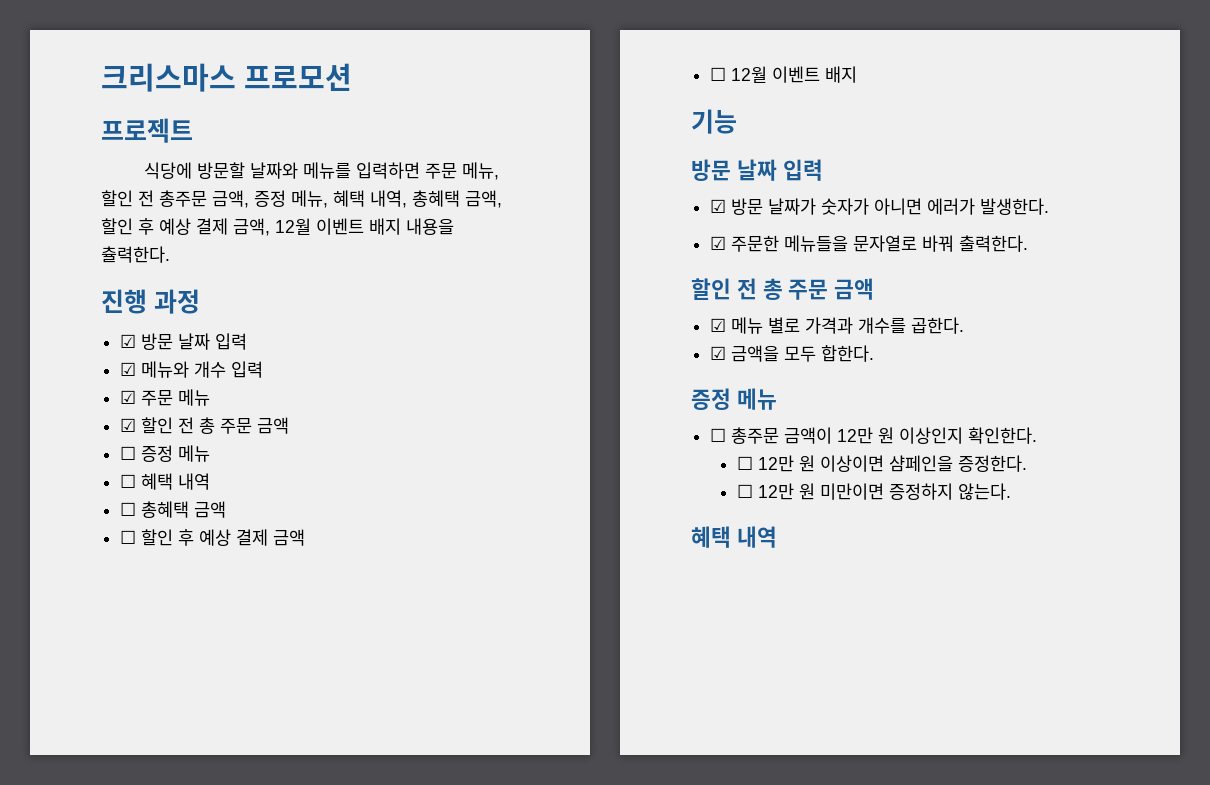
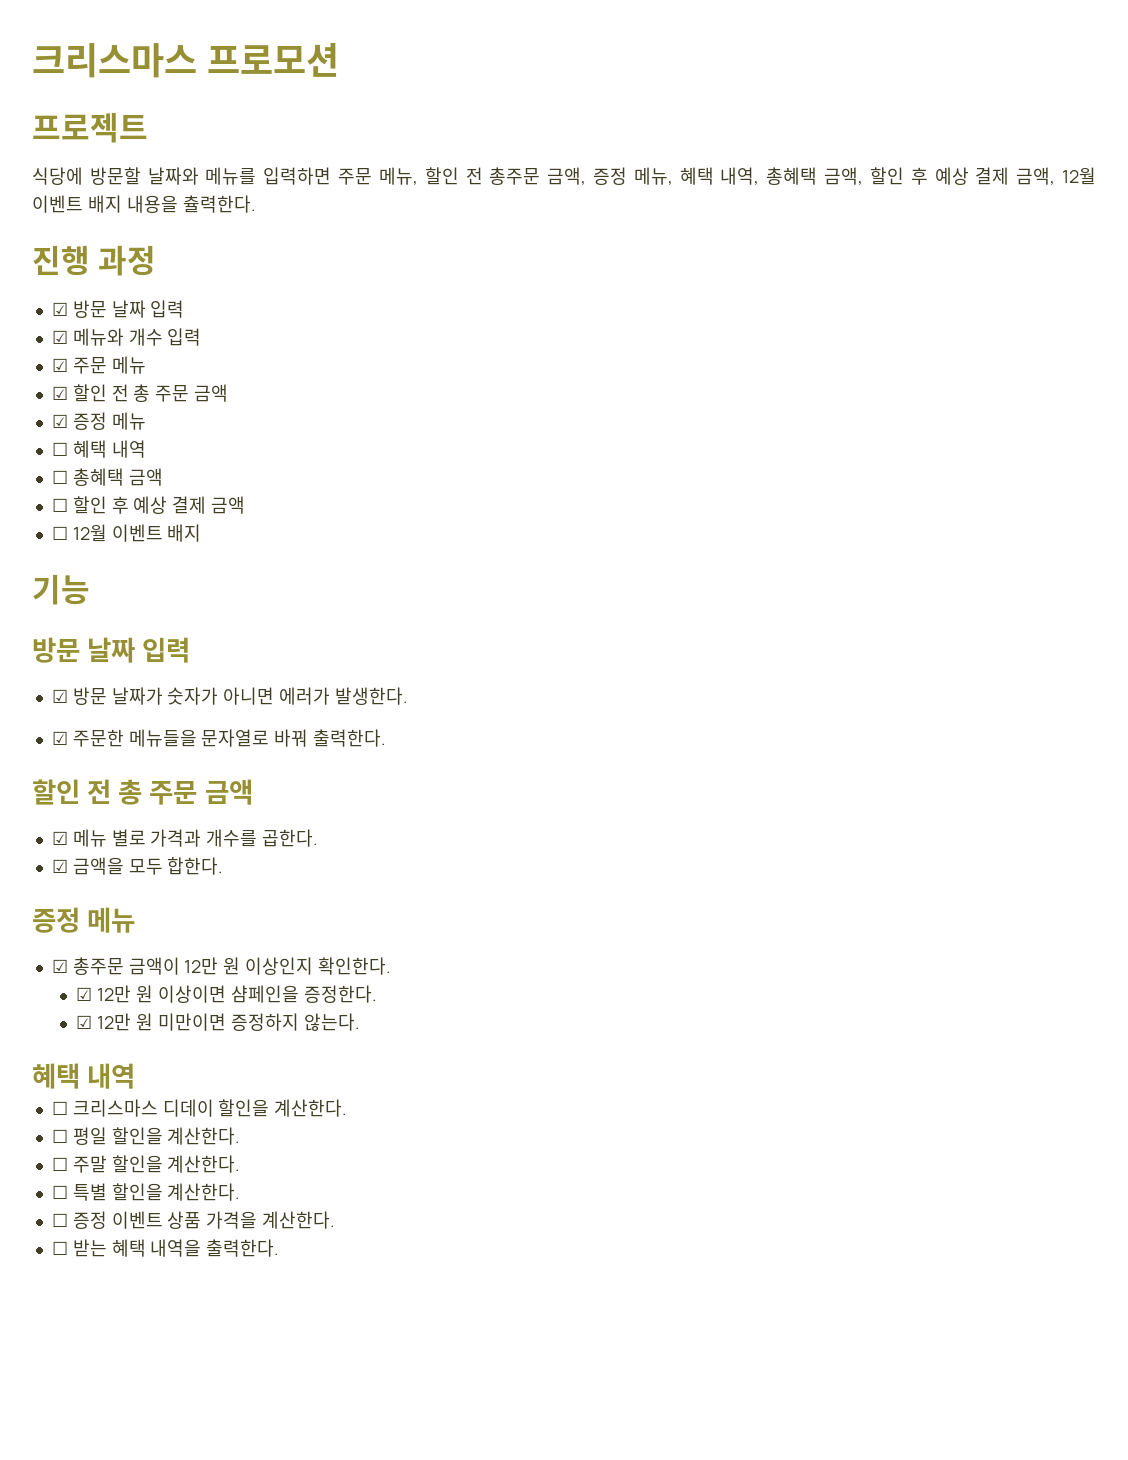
[120,446,137,460] ☐ -> [51,414,68,428] ☑
[710,428,727,442] ☐ -> [51,959,68,973] ☑
[736,456,753,470] ☐ -> [76,987,93,1001] ☑
[736,484,753,498] ☐ -> [76,1015,93,1029] ☑
(777, 537) none -> [51,1099,348,1117] [51,1127,241,1145] [51,1155,241,1173] [51,1183,241,1201] [51,1211,336,1229] [51,1239,280,1257] // ☐ 크리스마스 디데이 할인을 계산한다. // ☐ 평일 할인을 계산한다. // ☐ 주말 할인을 계산한다. // ☐ 특별 할인을 계산한다. // ☐ 증정 이벤트 상품 가격을 계산한다. // ☐ 받는 혜택 내역을 출력한다.

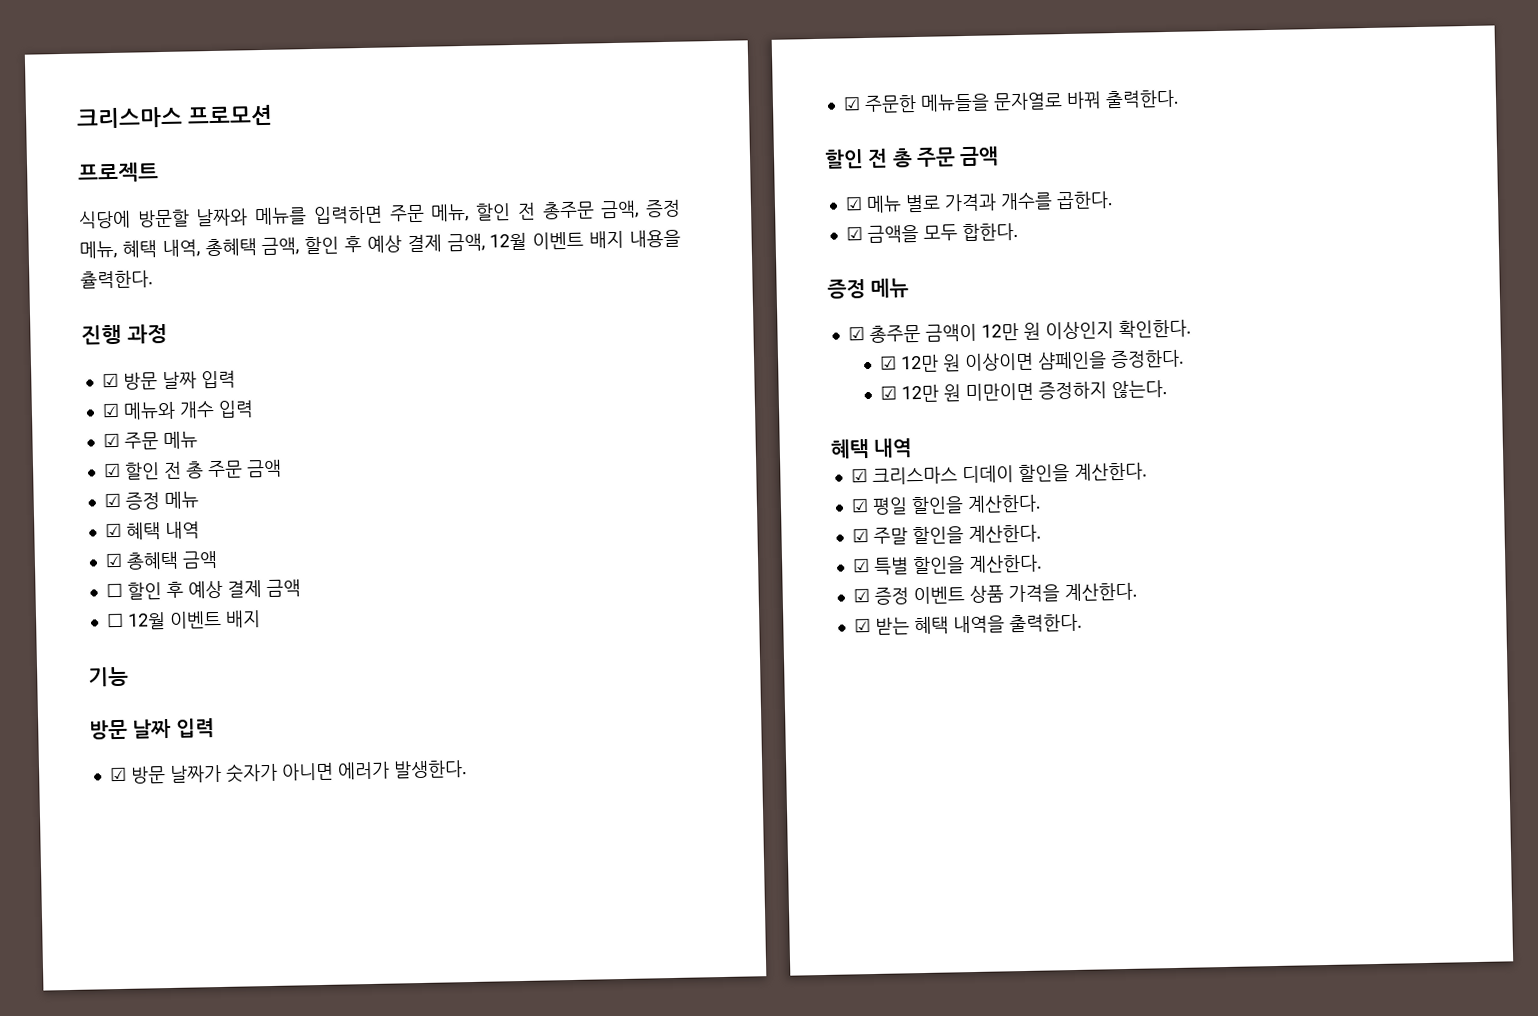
[51,440,146,458] [51,470,68,484] ☐ 혜택 내역 // ☐ -> [104,521,200,540] [104,552,123,568] ☑ 혜택 내역 // ☑
[51,1101,68,1115] ☐ -> [850,468,868,483] ☑
[51,1129,68,1143] ☐ -> [850,498,869,513] ☑
[51,1157,68,1171] ☐ -> [851,528,869,543] ☑
[51,1185,68,1199] ☐ -> [852,558,870,573] ☑
[51,1213,68,1227] ☐ -> [852,588,870,603] ☑
[51,1241,68,1255] ☐ -> [853,618,871,633] ☑

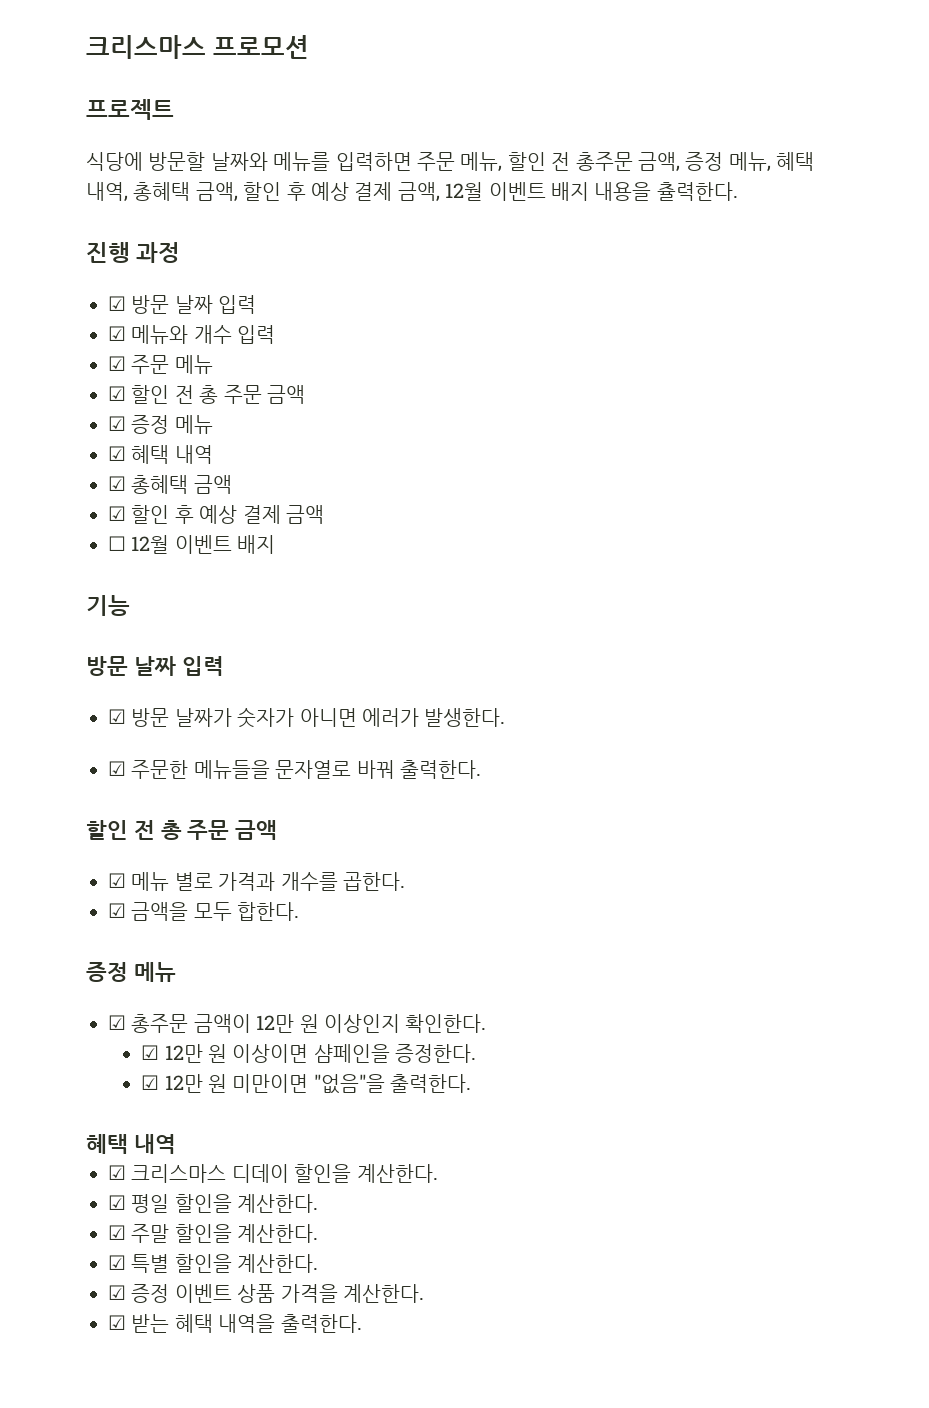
[105,582,123,598] ☐ -> [108,506,126,521] ☑
[1038,380,1168,400] 증정하지 않는다. -> [313,1074,472,1094] "없음"을 출력한다.

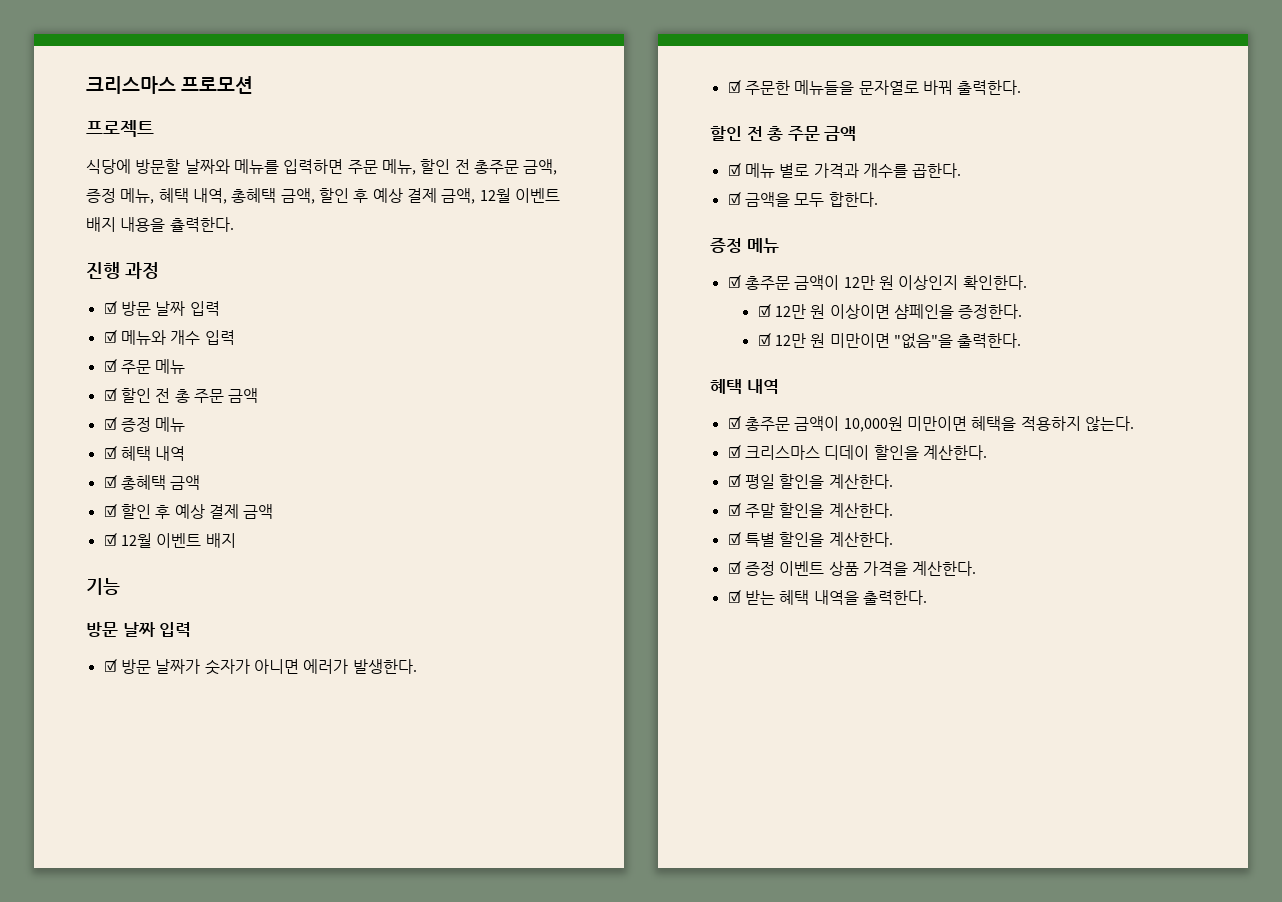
[108,536,126,551] ☐ -> [103,533,117,546] ☑
(176, 1144) none -> [727,416,1134,432] // ☑ 총주문 금액이 10,000원 미만이면 혜택을 적용하지 않는다.

